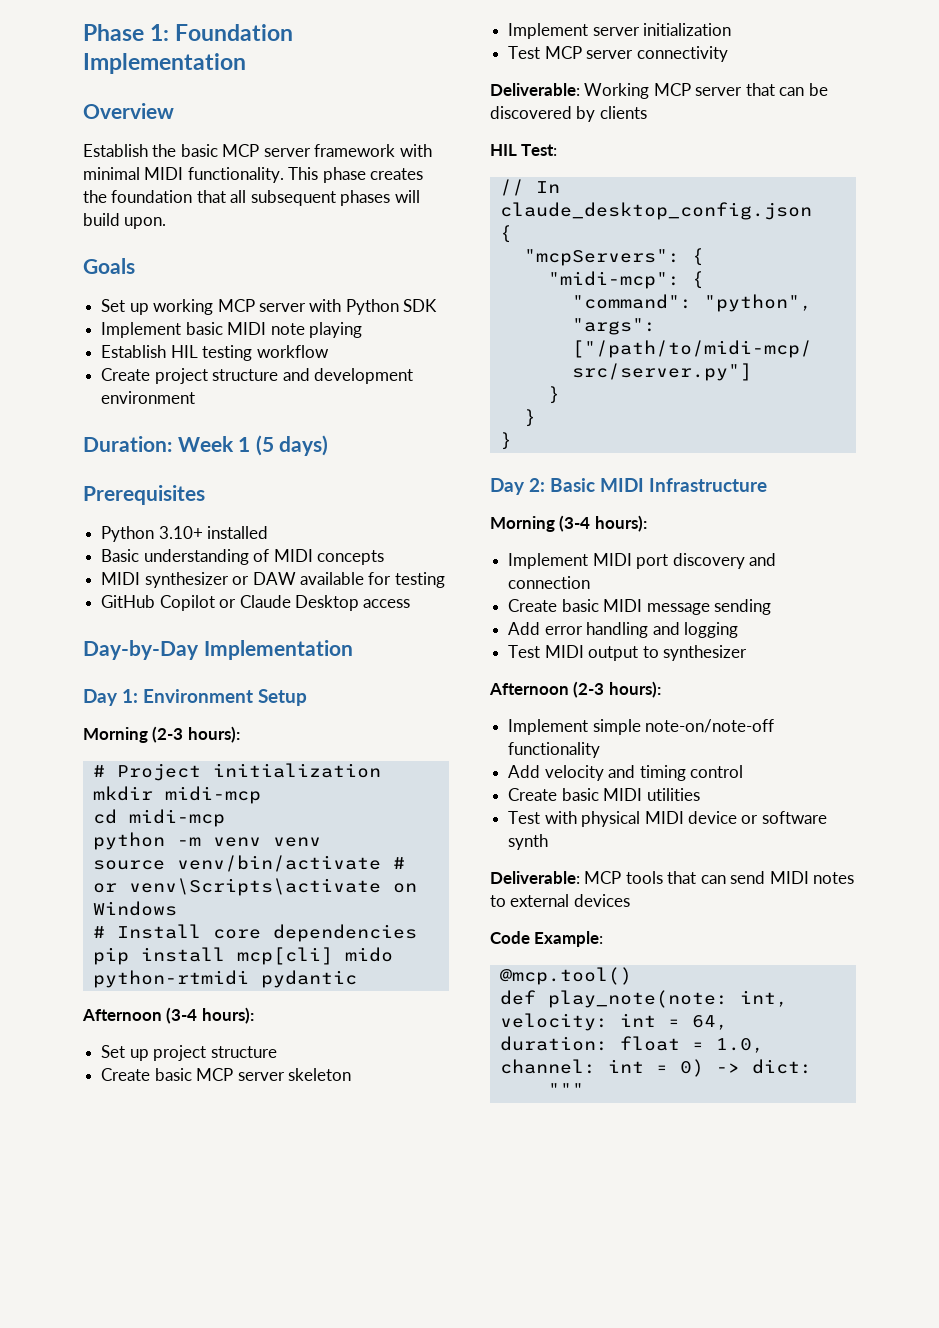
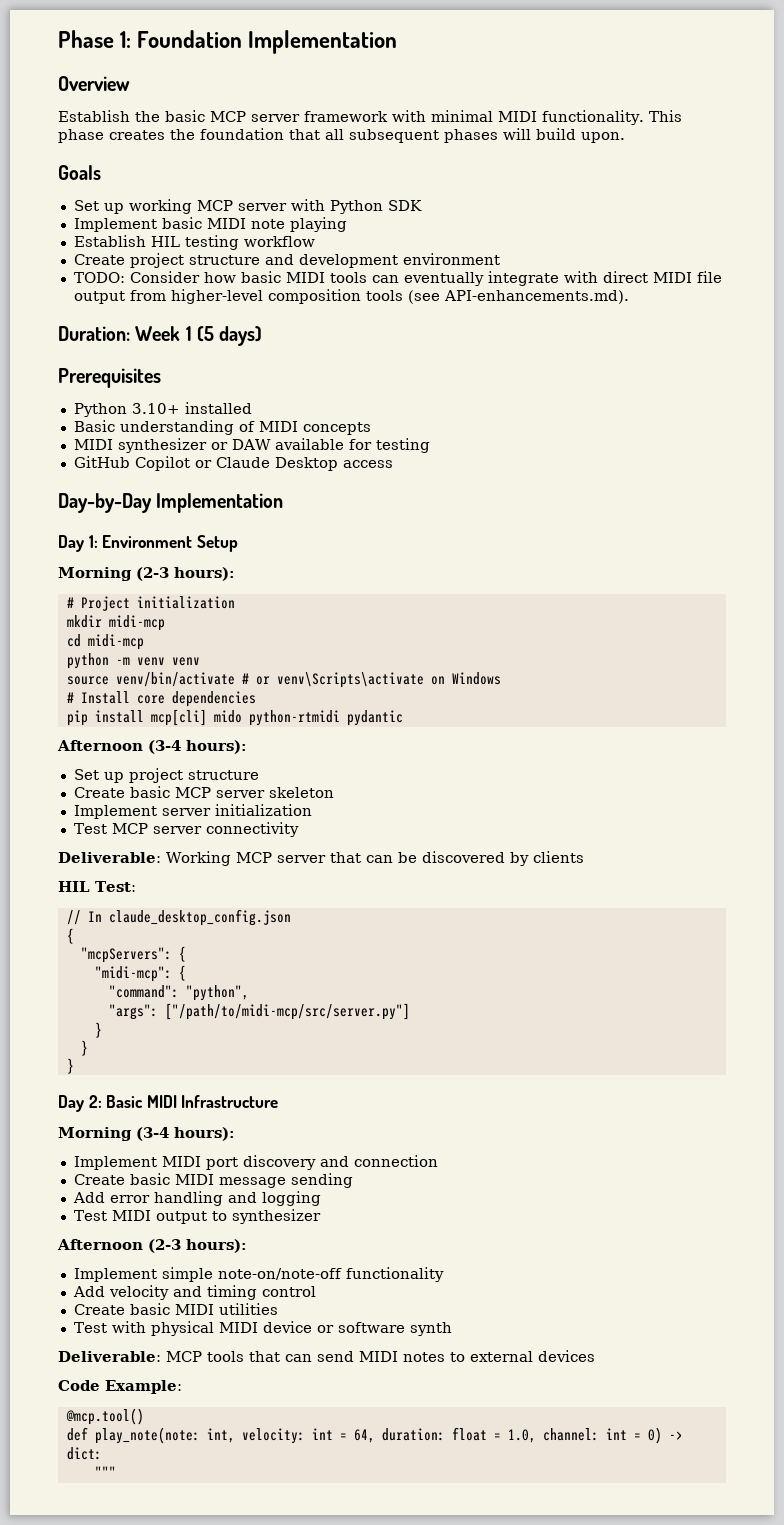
(196, 397) none -> [73,271,722,286] [73,289,629,304] // TODO: Consider how basic MIDI tools can eventually integrate with direct MIDI file output from higher-level composition tools (see API-enhancements.md).

